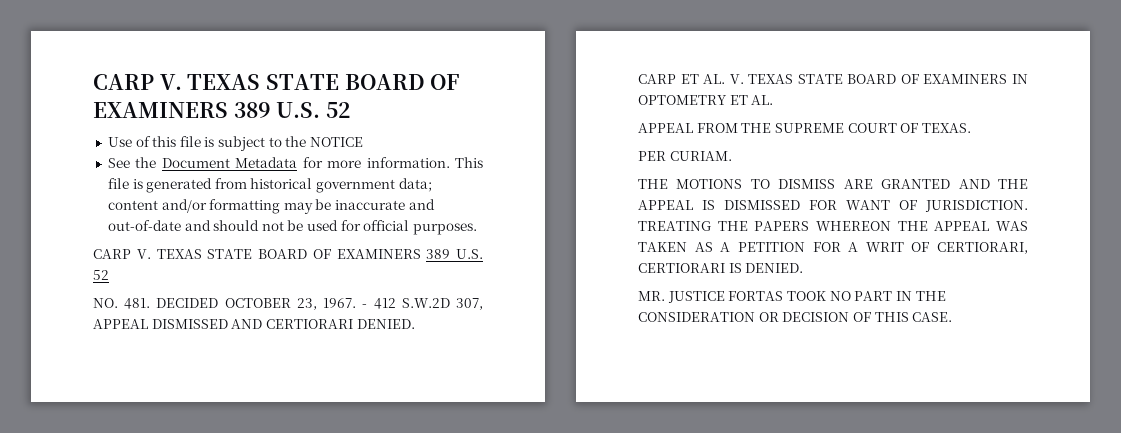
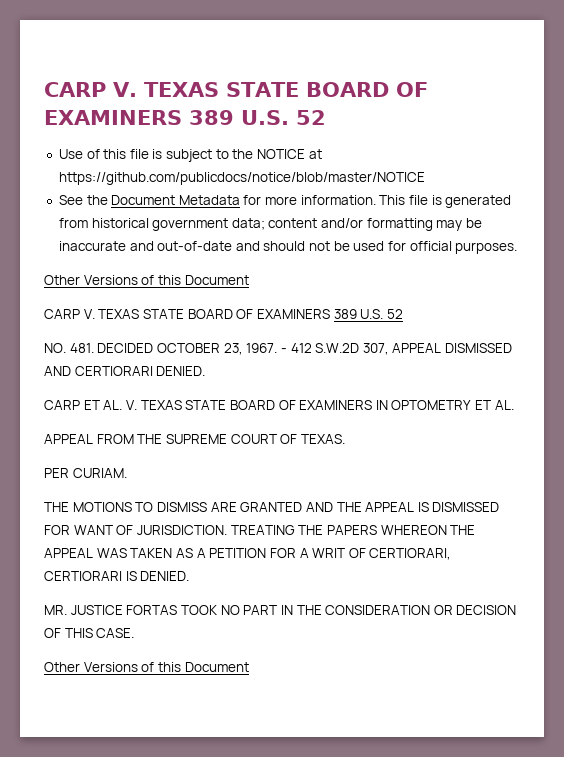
(364, 142) none -> [308,149,322,159] [58,172,425,185] at https://github.com/publicdocs/notice/blob/master/NOTICE
(478, 229) none -> [44,275,249,285] // Other Versions of this Document
(953, 317) none -> [44,662,249,672] // Other Versions of this Document

